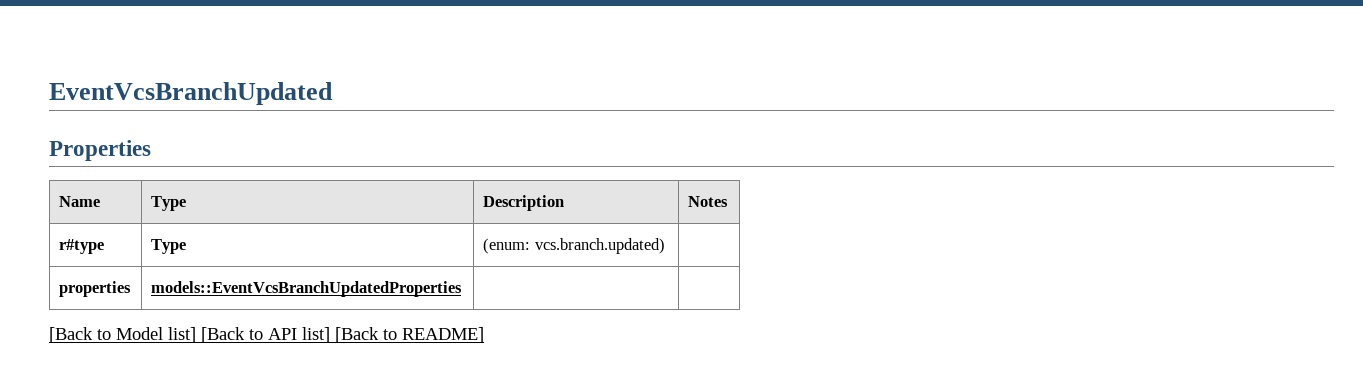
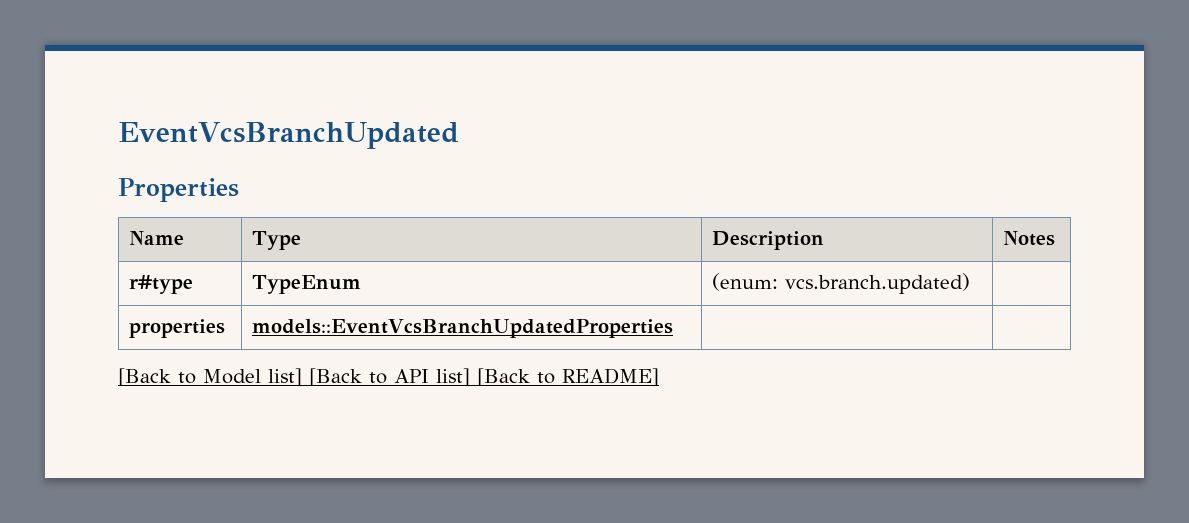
[151,239,187,254] Type -> [252,275,362,294] TypeEnum

